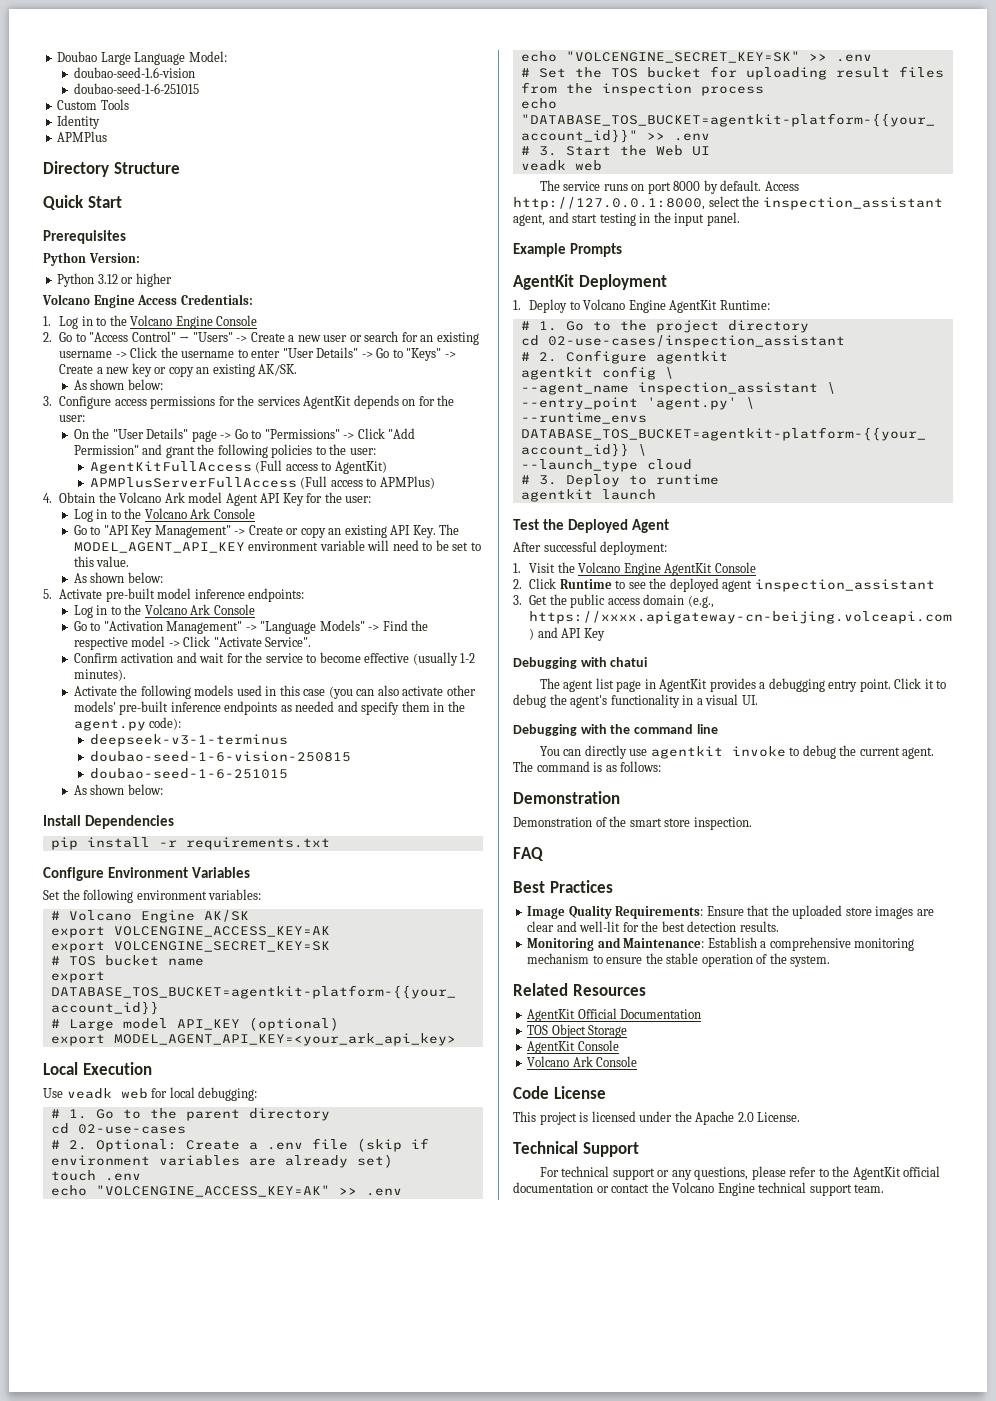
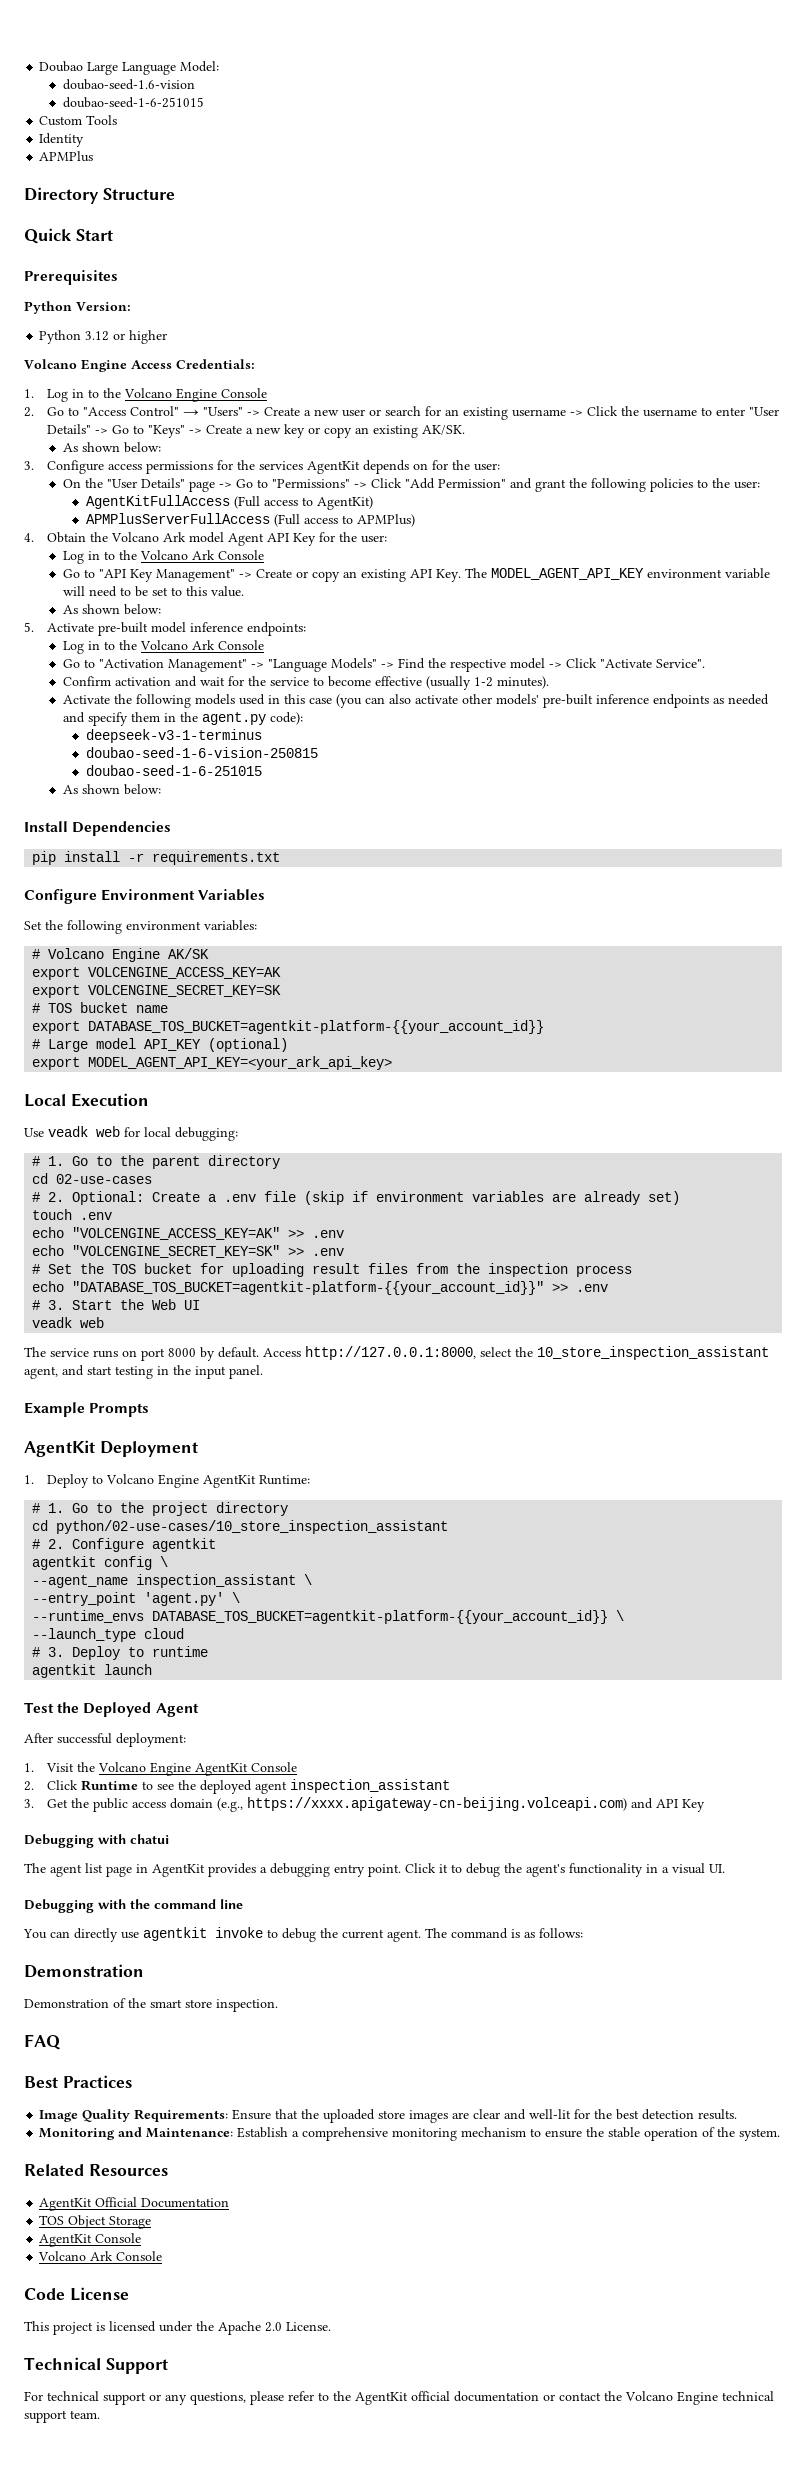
[762,197,943,210] inspection_assistant -> [537,1346,769,1360] 10_store_inspection_assistant
[547,335,845,348] 02-use-cases/inspection_assistant -> [56,1520,449,1534] python/02-use-cases/10_store_inspection_assistant

